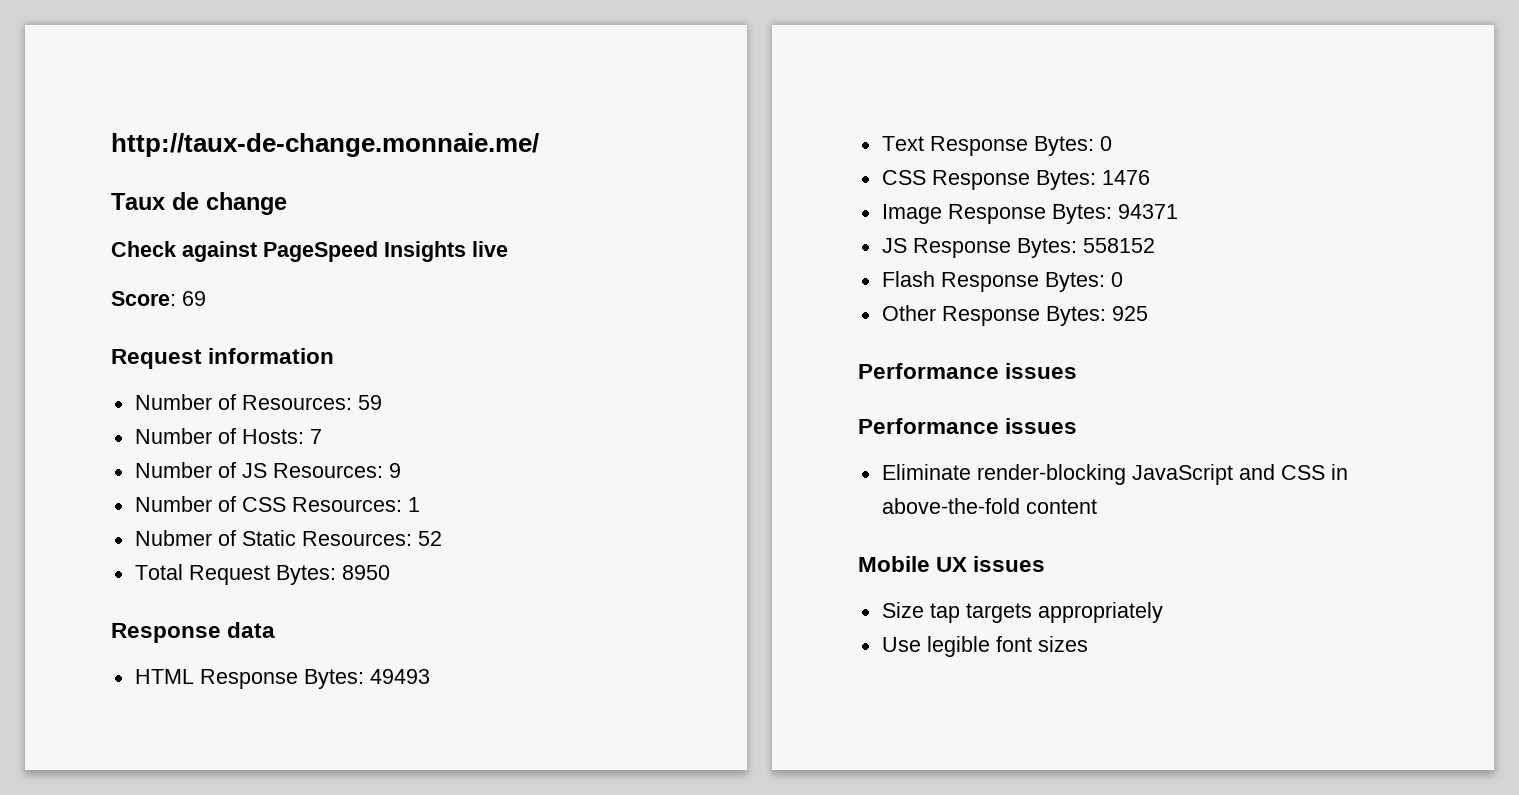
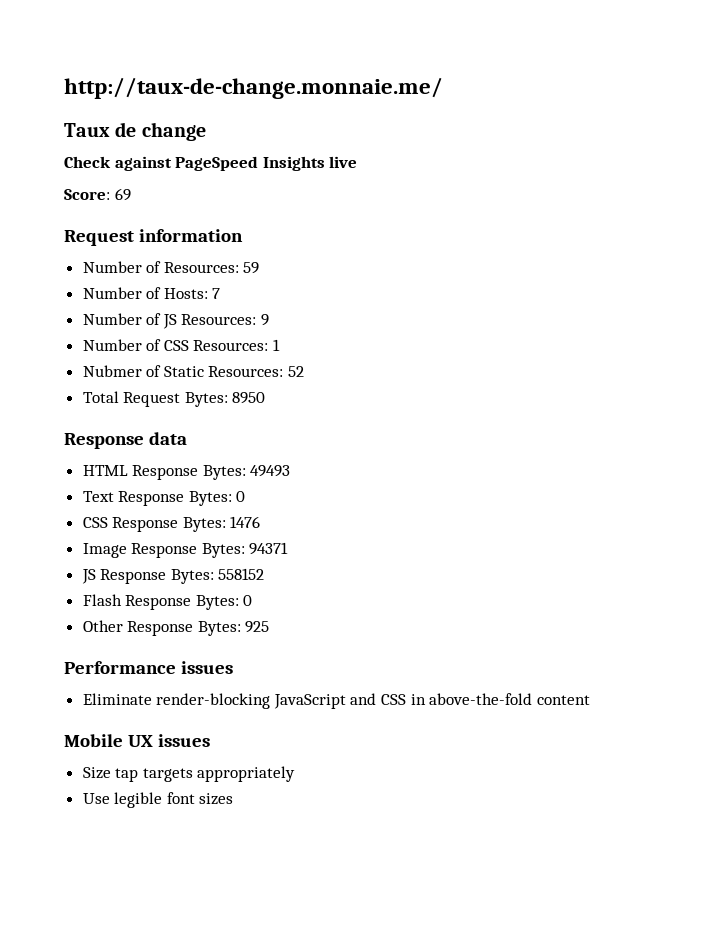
[858,418,1078,434] // Performance issues -> (233, 667) none

